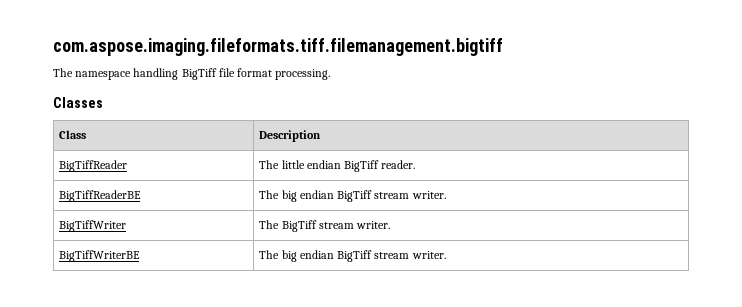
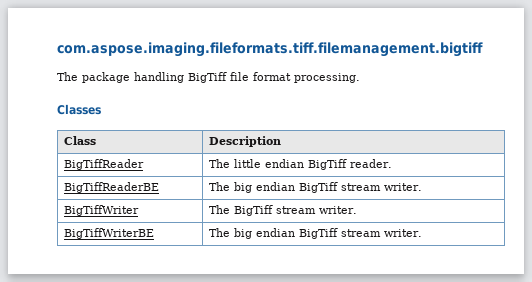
[75,71,132,80] namespace -> [82,72,130,83] package

